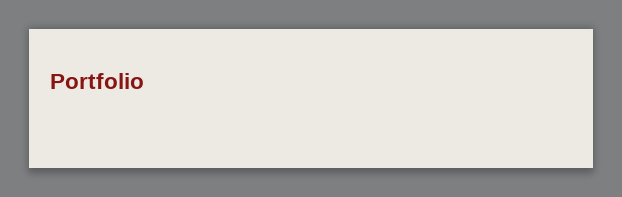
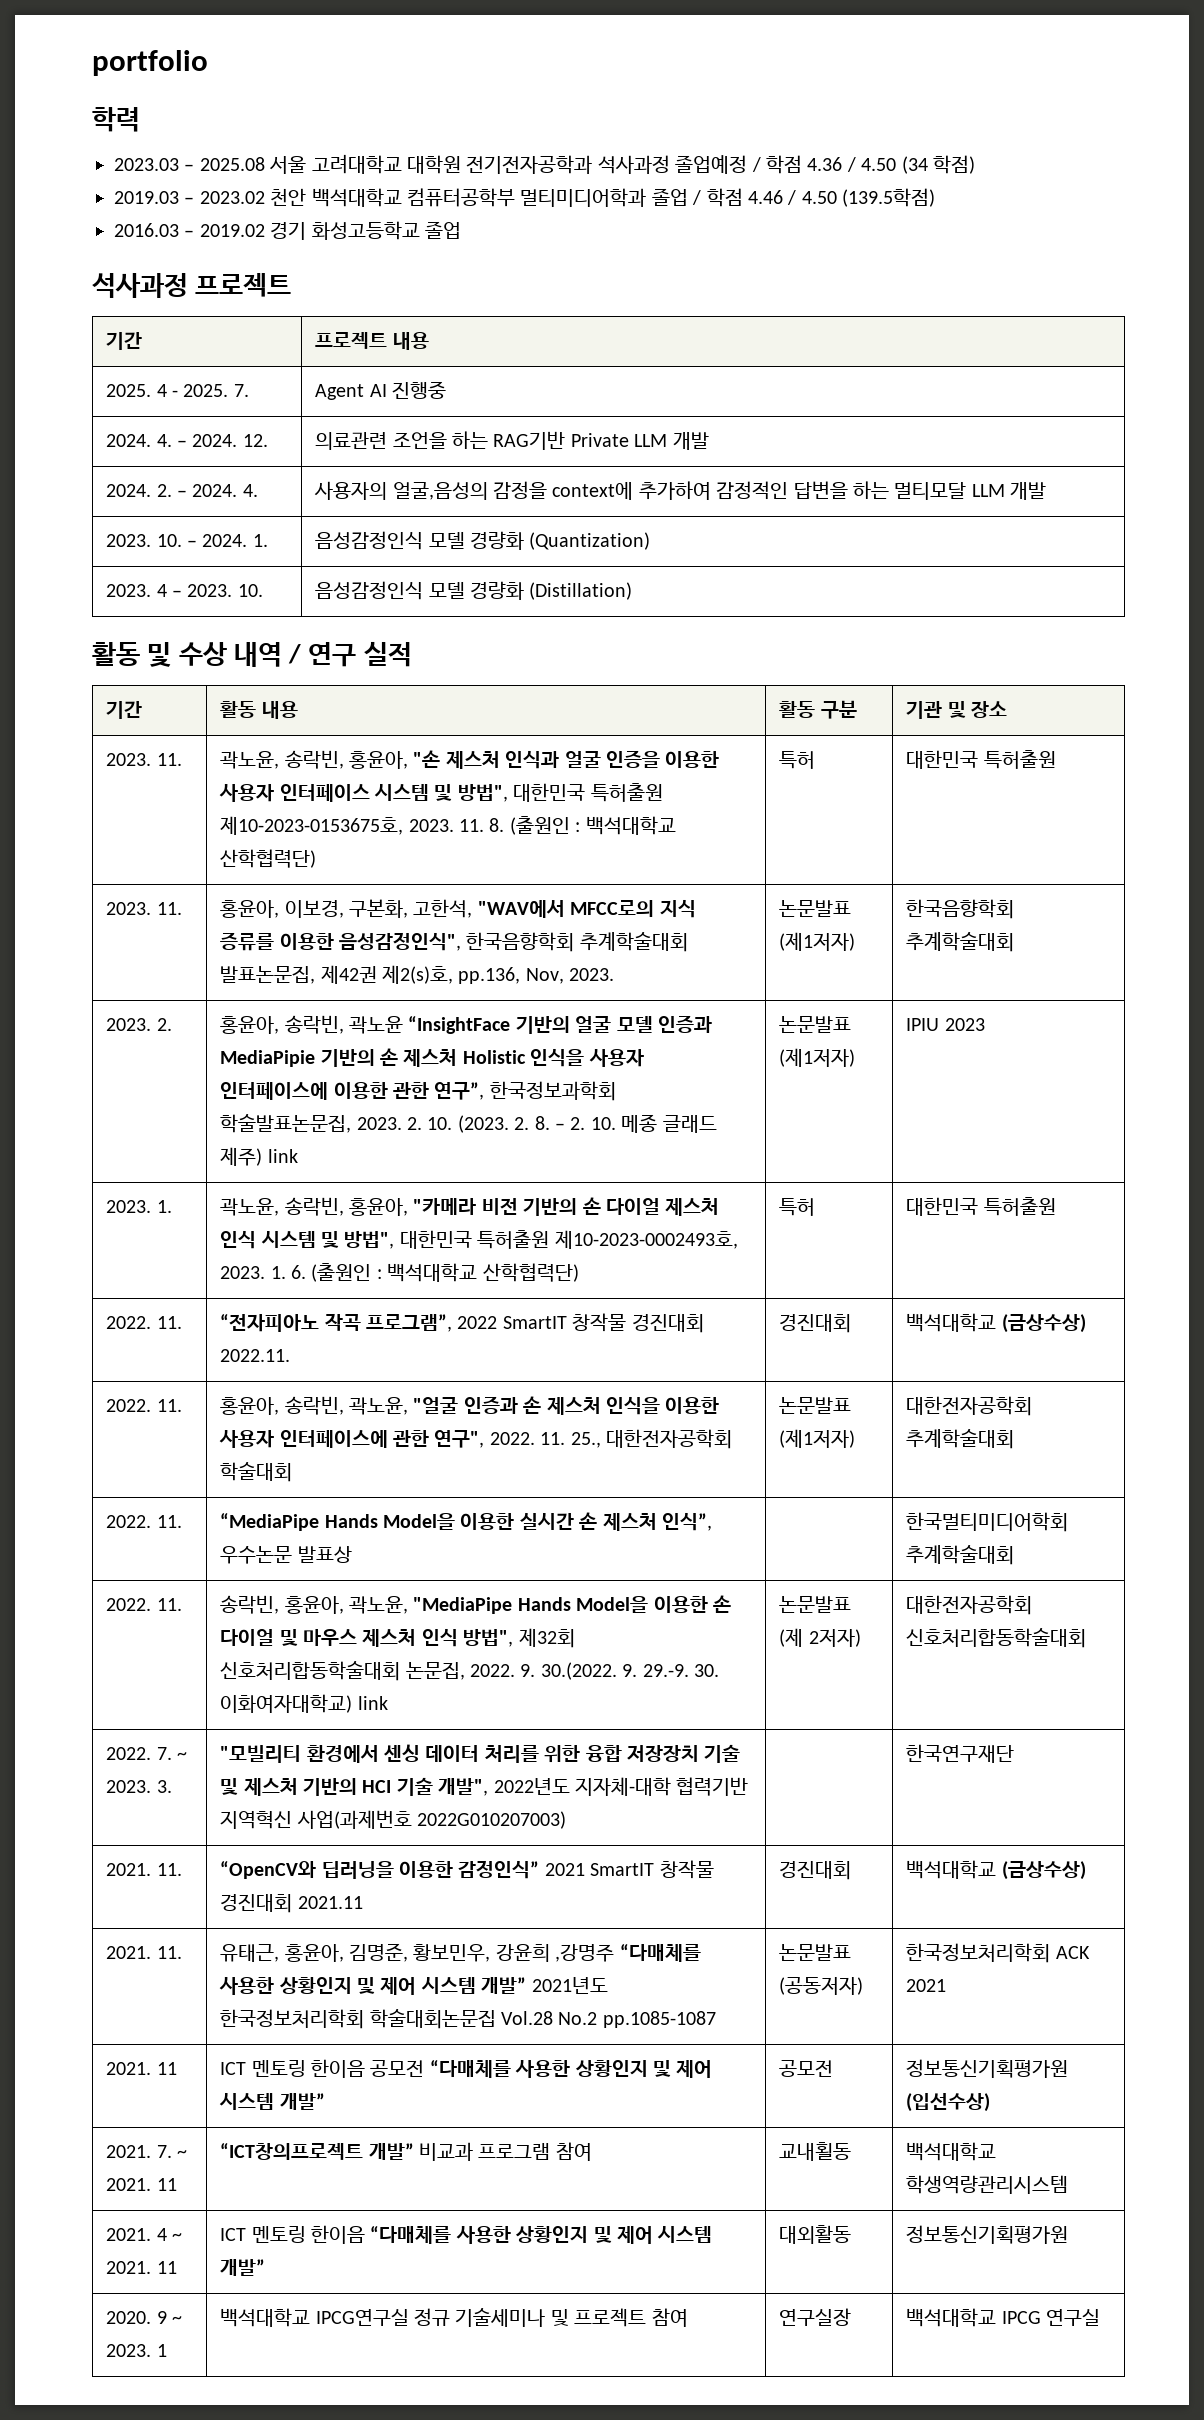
[50,73,144,89] Portfolio -> [92,50,208,76] [92,107,140,132] [114,154,975,174] [114,188,936,207] [114,221,461,240] [92,273,292,298] [106,332,143,350] [315,332,429,350] [106,384,249,397] [315,381,446,400] [106,434,268,447] [315,431,709,450] [106,484,258,497] [314,481,1047,500] [106,534,268,547] [315,531,651,550] [106,584,263,597] [315,581,633,600] [92,641,412,667] [106,701,143,719] [220,701,298,719] [779,700,857,719] [906,701,1007,719] [106,753,182,766] [220,750,720,769] [219,783,663,802] [220,816,676,835] [220,849,317,868] [779,751,816,769] [906,750,1056,769] [106,902,182,915] [220,899,696,918] [220,932,688,952] [220,965,615,984] [779,900,852,917] [779,932,856,951] [906,899,1015,919] [906,932,1015,952] [106,1018,172,1031] [220,1015,712,1034] [220,1048,644,1067] [220,1081,616,1101] [220,1114,717,1133] [220,1147,298,1166] [779,1016,852,1033] [779,1048,856,1067] [906,1018,985,1031] [106,1200,172,1213] [220,1197,720,1216] [220,1230,738,1249] [220,1263,579,1282] [779,1198,816,1216] [906,1197,1056,1216] [106,1316,182,1329] [220,1313,704,1333] [220,1349,291,1362] [779,1314,852,1333] [906,1313,1086,1333] [106,1399,182,1412] [220,1396,720,1415] [219,1429,732,1449] [220,1462,293,1482] [779,1397,852,1414] [779,1429,856,1448] [906,1396,1033,1416] [906,1429,1015,1449] [106,1515,182,1528] [220,1512,712,1531] [220,1546,352,1564] [906,1512,1069,1532] [906,1545,1015,1565] [106,1598,182,1611] [220,1595,731,1614] [220,1628,575,1648] [220,1661,719,1681] [220,1694,388,1713] [779,1596,852,1613] [779,1628,861,1647] [906,1595,1033,1615] [906,1628,1087,1648] [106,1747,187,1760] [106,1780,172,1793] [220,1744,741,1763] [220,1777,749,1796] [220,1810,566,1829] [906,1744,1015,1763] [106,1863,182,1876] [220,1860,714,1879] [220,1894,363,1913] [779,1861,852,1880] [906,1860,1086,1880] [106,1946,182,1959] [220,1943,701,1962] [219,1977,608,1995] [220,2009,716,2029] [779,1944,852,1961] [779,1977,864,1995] [906,1943,1090,1963] [906,1979,947,1992] [106,2062,177,2075] [220,2059,713,2078] [219,2093,325,2110] [779,2060,834,2077] [906,2059,1069,2078] [906,2093,991,2112] [106,2145,187,2158] [106,2178,177,2191] [220,2142,592,2161] [779,2142,852,2161] [906,2142,997,2161] [906,2175,1069,2194] [106,2228,182,2241] [106,2261,177,2274] [220,2225,713,2244] [220,2259,266,2276] [779,2225,852,2244] [906,2225,1069,2244] [106,2311,182,2324] [106,2344,167,2357] [220,2308,688,2327] [779,2308,852,2326] [906,2308,1100,2327] portfolio // 학력 // 2023.03 – 2025.08 서울 고려대학교 대학원 전기전자공학과 석사과정 졸업예정 / 학점 4.36 / 4.50 (34 학점) // 2019.03 – 2023.02 천안 백석대학교 컴퓨터공학부 멀티미디어학과 졸업 / 학점 4.46 / 4.50 (139.5학점) // 2016.03 – 2019.02 경기 화성고등학교 졸업 // 석사과정 프로젝트 // 기간 | 프로젝트 내용 // 2025. 4 - 2025. 7. | Agent AI 진행중 // 2024. 4. – 2024. 12. | 의료관련 조언을 하는 RAG기반 Private LLM 개발 // 2024. 2. – 2024. 4. | 사용자의 얼굴,음성의 감정을 context에 추가하여 감정적인 답변을 하는 멀티모달 LLM 개발 // 2023. 10. – 2024. 1. | 음성감정인식 모델 경량화 (Quantization) // 2023. 4 – 2023. 10. | 음성감정인식 모델 경량화 (Distillation) // 활동 및 수상 내역 / 연구 실적 // 기간 | 활동 내용 | 활동 구분 | 기관 및 장소 // 2023. 11. | 곽노윤, 송락빈, 홍윤아, "손 제스처 인식과 얼굴 인증을 이용한 사용자 인터페이스 시스템 및 방법", 대한민국 특허출원 제10-2023-0153675호, 2023. 11. 8. (출원인 : 백석대학교 산학협력단) | 특허 | 대한민국 특허출원 // 2023. 11. | 홍윤아, 이보경, 구본화, 고한석, "WAV에서 MFCC로의 지식 증류를 이용한 음성감정인식", 한국음향학회 추계학술대회 발표논문집, 제42권 제2(s)호, pp.136, Nov, 2023. | 논문발표 (제1저자) | 한국음향학회 추계학술대회 // 2023. 2. | 홍윤아, 송락빈, 곽노윤 “InsightFace 기반의 얼굴 모델 인증과 MediaPipie 기반의 손 제스처 Holistic 인식을 사용자 인터페이스에 이용한 관한 연구”, 한국정보과학회 학술발표논문집, 2023. 2. 10. (2023. 2. 8. – 2. 10. 메종 글래드 제주) link | 논문발표 (제1저자) | IPIU 2023 // 2023. 1. | 곽노윤, 송락빈, 홍윤아, "카메라 비전 기반의 손 다이얼 제스처 인식 시스템 및 방법", 대한민국 특허출원 제10-2023-0002493호, 2023. 1. 6. (출원인 : 백석대학교 산학협력단) | 특허 | 대한민국 특허출원 // 2022. 11. | “전자피아노 작곡 프로그램”, 2022 SmartIT 창작물 경진대회 2022.11. | 경진대회 | 백석대학교 (금상수상) // 2022. 11. | 홍윤아, 송락빈, 곽노윤, "얼굴 인증과 손 제스처 인식을 이용한 사용자 인터페이스에 관한 연구", 2022. 11. 25., 대한전자공학회 학술대회 | 논문발표 (제1저자) | 대한전자공학회 추계학술대회 // 2022. 11. | “MediaPipe Hands Model을 이용한 실시간 손 제스처 인식”, 우수논문 발표상 | | 한국멀티미디어학회 추계학술대회 // 2022. 11. | 송락빈, 홍윤아, 곽노윤, "MediaPipe Hands Model을 이용한 손 다이얼 및 마우스 제스처 인식 방법", 제32회 신호처리합동학술대회 논문집, 2022. 9. 30.(2022. 9. 29.-9. 30. 이화여자대학교) link | 논문발표 (제 2저자) | 대한전자공학회 신호처리합동학술대회 // 2022. 7. ~ 2023. 3. | "모빌리티 환경에서 센싱 데이터 처리를 위한 융합 저장장치 기술 및 제스처 기반의 HCI 기술 개발", 2022년도 지자체-대학 협력기반 지역혁신 사업(과제번호 2022G010207003) | | 한국연구재단 // 2021. 11. | “OpenCV와 딥러닝을 이용한 감정인식” 2021 SmartIT 창작물 경진대회 2021.11 | 경진대회 | 백석대학교 (금상수상) // 2021. 11. | 유태근, 홍윤아, 김명준, 황보민우, 강윤희 ,강명주 “다매체를 사용한 상황인지 및 제어 시스템 개발” 2021년도 한국정보처리학회 학술대회논문집 Vol.28 No.2 pp.1085-1087 | 논문발표 (공동저자) | 한국정보처리학회 ACK 2021 // 2021. 11 | ICT 멘토링 한이음 공모전 “다매체를 사용한 상황인지 및 제어 시스템 개발” | 공모전 | 정보통신기획평가원 (입선수상) // 2021. 7. ~ 2021. 11 | “ICT창의프로젝트 개발” 비교과 프로그램 참여 | 교내횔동 | 백석대학교 학생역량관리시스템 // 2021. 4 ~ 2021. 11 | ICT 멘토링 한이음 “다매체를 사용한 상황인지 및 제어 시스템 개발” | 대외활동 | 정보통신기획평가원 // 2020. 9 ~ 2023. 1 | 백석대학교 IPCG연구실 정규 기술세미나 및 프로젝트 참여 | 연구실장 | 백석대학교 IPCG 연구실

